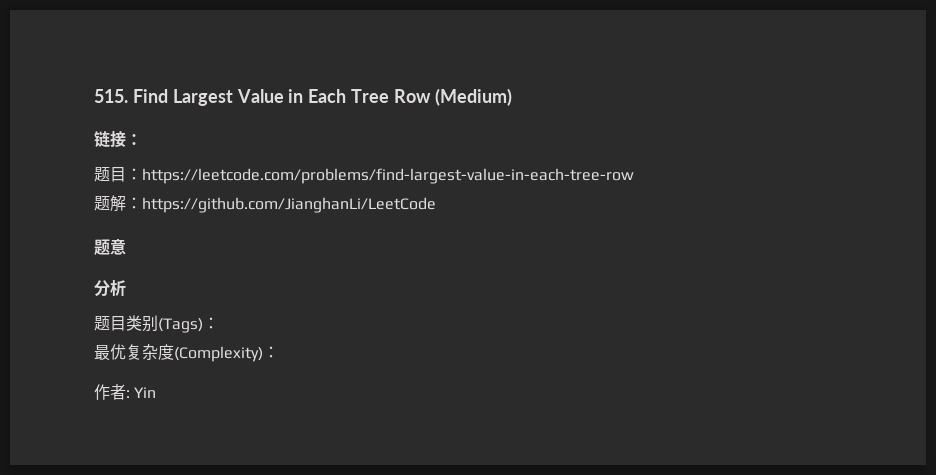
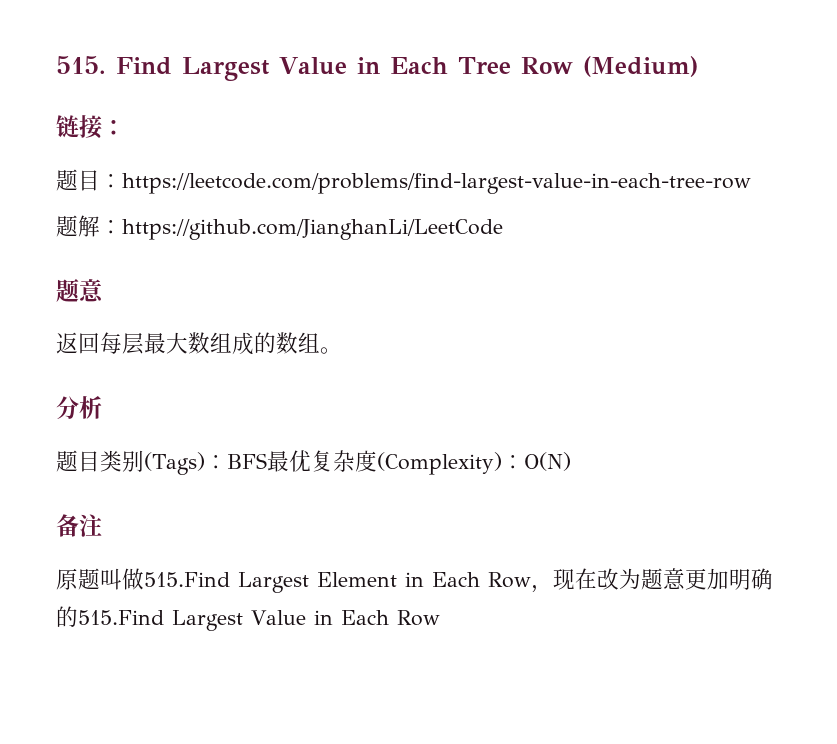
(126, 247) none -> [56,332,342,355] // 返回每层最大数组成的数组。
(219, 323) // -> [226,453,267,469] BFS
[94,384,157,400] // 作者: Yin -> [523,452,571,471] [56,514,102,537] [56,568,773,593] [56,606,440,631] O(N) // 备注 // 原题叫做515.Find Largest Element in Each Row，现在改为题意更加明确的515.Find Largest Value in Each Row

